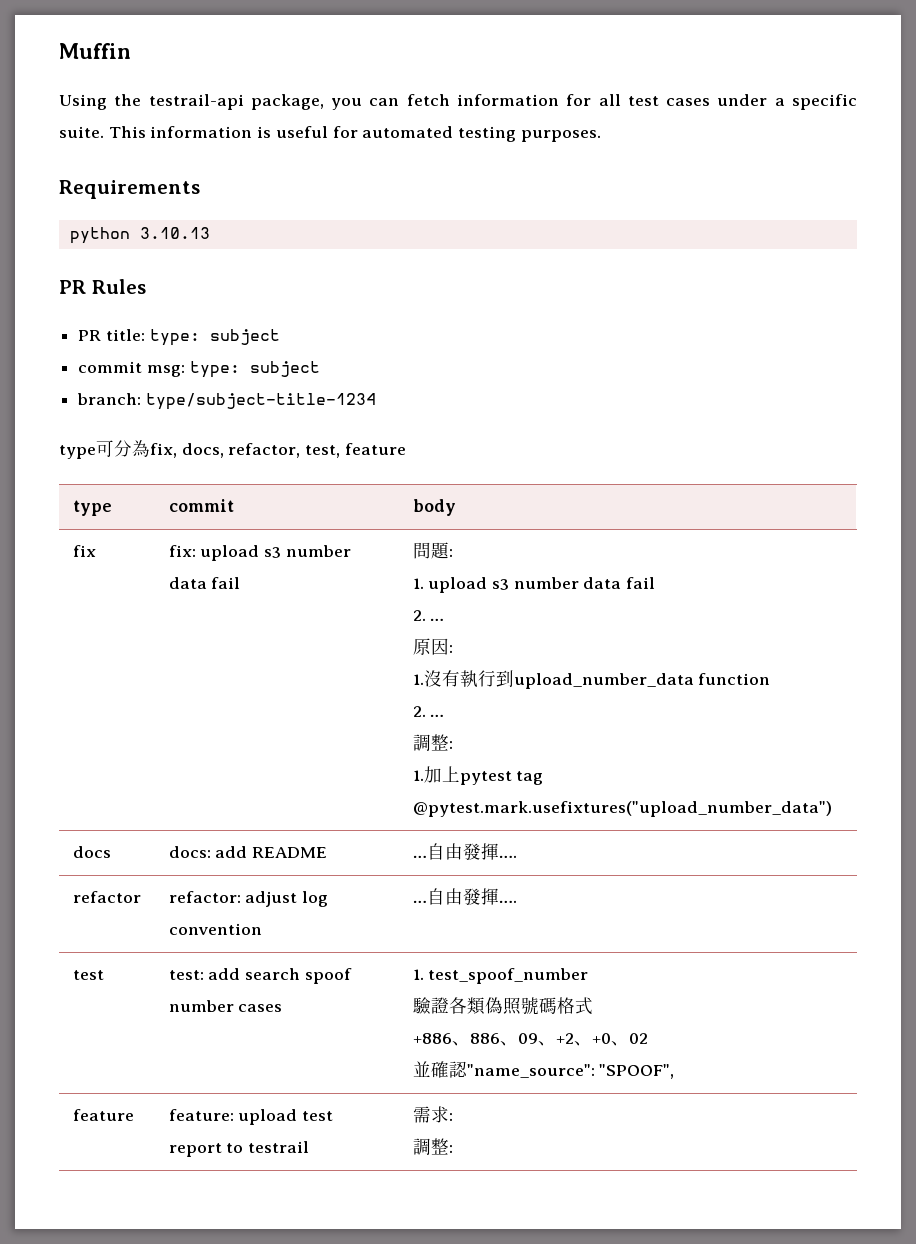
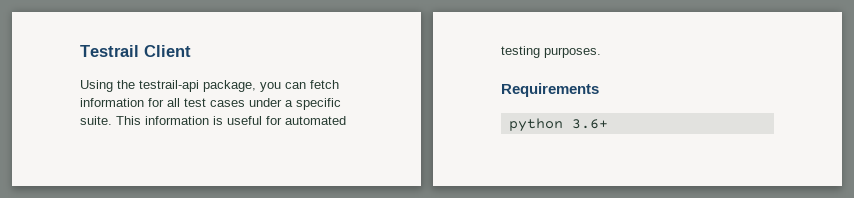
[59,43,131,59] Muffin -> [80,45,191,57] Testrail Client
[139,227,210,239] [59,279,146,294] [78,329,280,346] [78,361,320,378] [77,393,376,410] [59,440,406,459] [72,500,112,516] [168,499,234,512] [412,499,456,516] [72,545,96,557] [168,545,351,561] [168,577,241,589] [412,542,453,559] [412,577,656,593] [412,610,445,621] [412,638,453,655] [412,670,771,689] [412,706,445,717] [412,734,453,751] [412,766,544,785] [412,801,832,817] [72,846,111,858] [168,846,328,858] [412,843,517,860] [72,891,141,903] [168,891,329,907] [168,923,262,935] [412,888,517,905] [72,970,104,980] [168,968,352,984] [168,1000,283,1012] [412,968,589,984] [411,997,593,1015] [412,1033,648,1046] [412,1061,675,1079] [72,1109,134,1121] [168,1109,334,1125] [168,1141,310,1157] [412,1106,453,1123] [412,1138,453,1155] 3.10.13 // PR Rules // PR title: type: subject // commit msg: type: subject // branch: type/subject-title-1234 // type可分為fix, docs, refactor, test, feature // type | commit | body // fix | fix: upload s3 number data fail | 問題: // 1. upload s3 number data fail // 2. … // 原因: // 1.沒有執行到upload_number_data function // 2. … // 調整: // 1.加上pytest tag @pytest.mark.usefixtures("upload_number_data") // docs | docs: add README | …自由發揮…. // refactor | refactor: adjust log convention | …自由發揮…. // test | test: add search spoof number cases | 1. test_spoof_number // 驗證各類偽照號碼格式 // +886、886、09、+2、+0、02 // 並確認"name_source": "SPOOF", // feature | feature: upload test report to testrail | 需求: // 調整: -> [571,119,608,129] 3.6+

